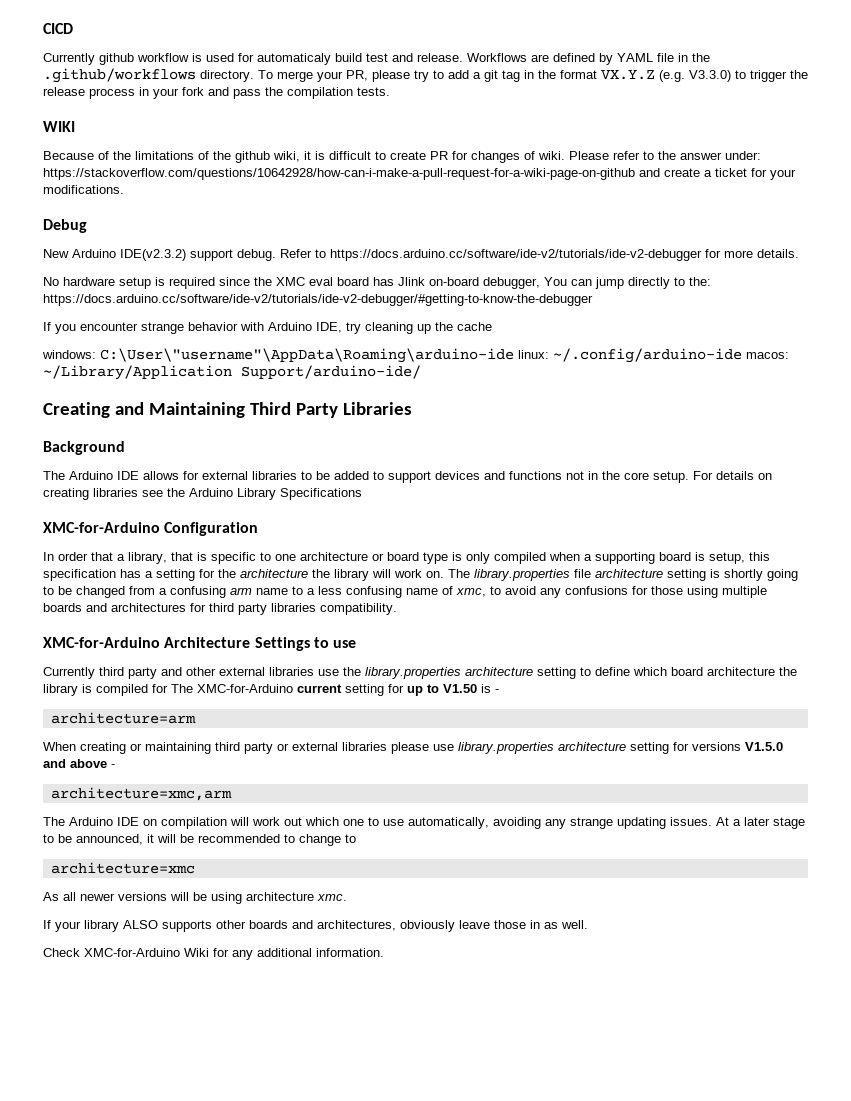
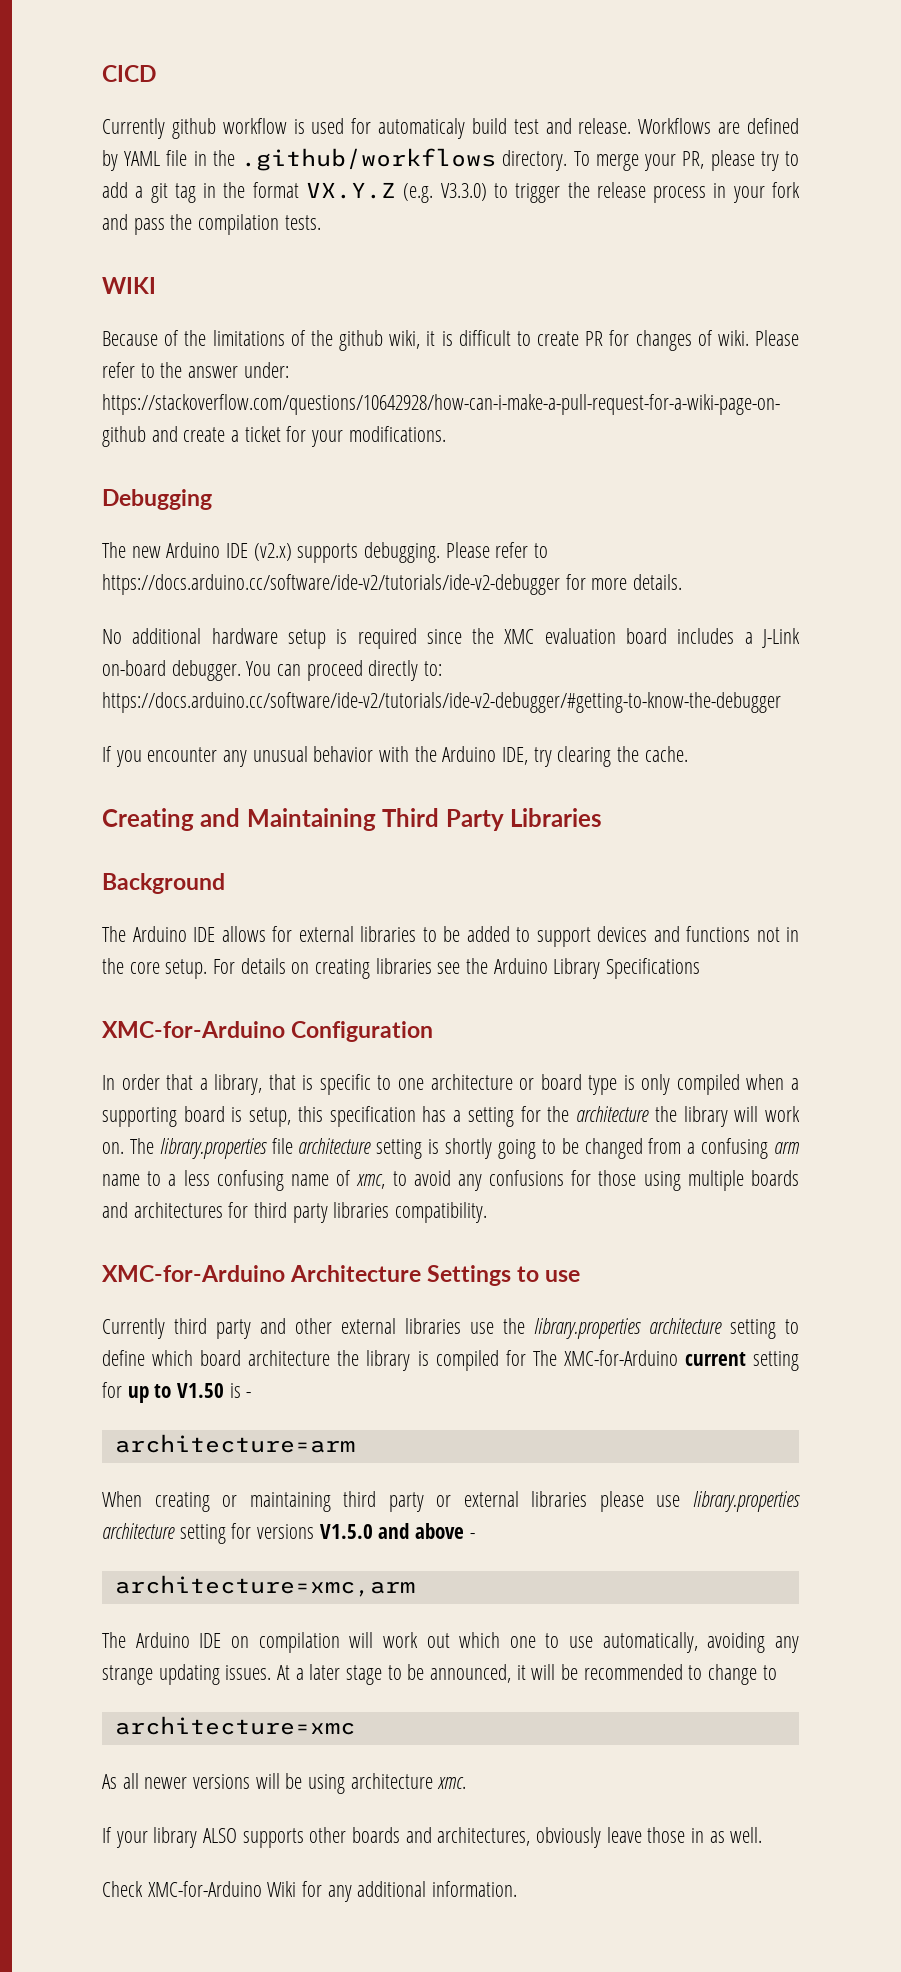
[43,219,87,233] [43,249,312,261] Debug // New Arduino IDE(v2.3.2) support debug. Refer -> [102,489,212,510] [102,542,529,563] Debugging // The new Arduino IDE (v2.x) supports debugging. Please refer
(59, 281) none -> [132,628,202,644] additional
[309,277,711,289] eval board has Jlink on-board debugger, You can jump directly to the: -> [544,628,800,648] [102,660,443,681] evaluation board includes a J-Link on-board debugger. You can proceed directly to:
[141,322,184,334] strange -> [223,746,308,767] any unusual
(264, 326) none -> [414,746,437,762] the
[365,322,492,334] [42,348,789,363] [43,365,421,380] cleaning up the cache // windows: C:\User\"username"\AppData\Roaming\arduino-ide linux: ~/.config/arduino-ide macos: ~/Library/Application Support/arduino-ide/ -> [557,746,688,767] clearing the cache.

